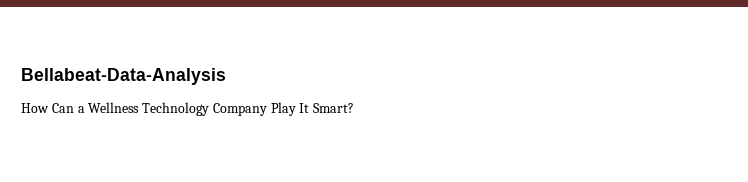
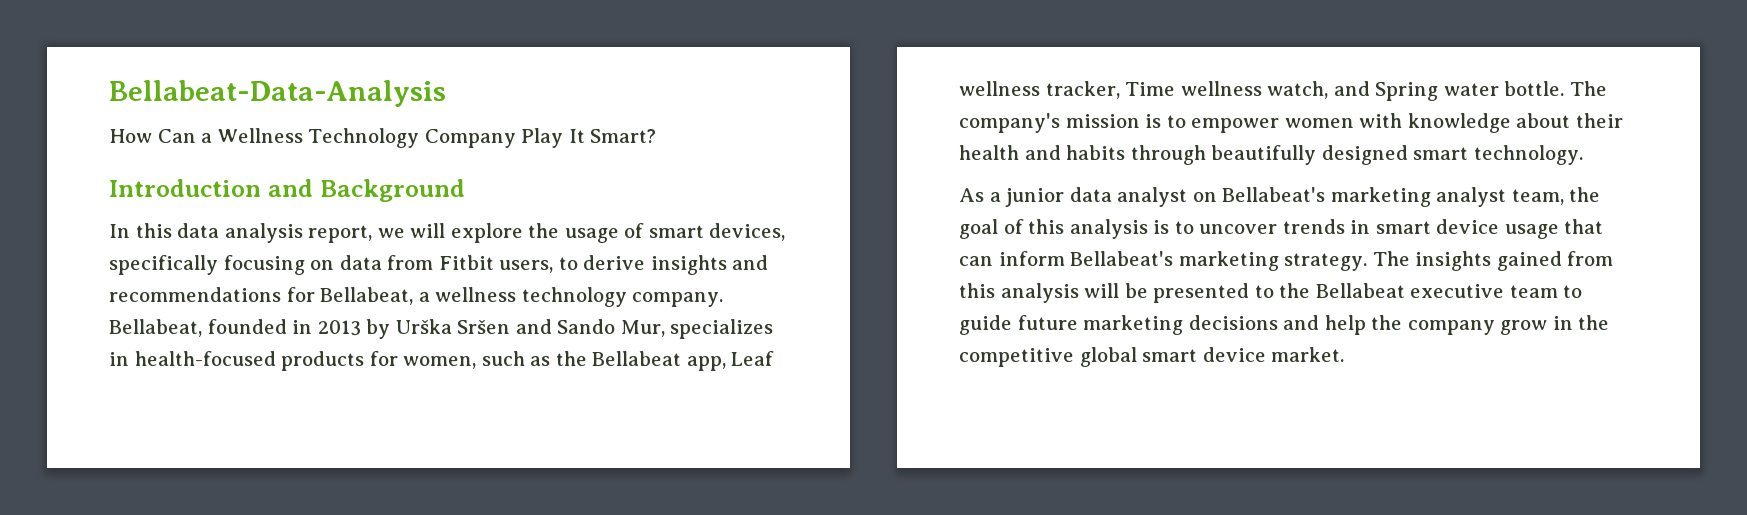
(355, 108) none -> [109,179,465,202] [109,223,786,243] [109,255,769,275] [109,287,724,307] [109,319,774,339] [109,351,775,371] [959,81,1607,101] [959,113,1623,133] [959,145,1583,165] [959,187,1601,207] [959,219,1604,239] [959,251,1614,271] [959,283,1583,303] [959,315,1610,335] [959,347,1345,367] // Introduction and Background // In this data analysis report, we will explore the usage of smart devices, specifically focusing on data from Fitbit users, to derive insights and recommendations for Bellabeat, a wellness technology company. Bellabeat, founded in 2013 by Urška Sršen and Sando Mur, specializes in health-focused products for women, such as the Bellabeat app, Leaf wellness tracker, Time wellness watch, and Spring water bottle. The company's mission is to empower women with knowledge about their health and habits through beautifully designed smart technology. // As a junior data analyst on Bellabeat's marketing analyst team, the goal of this analysis is to uncover trends in smart device usage that can inform Bellabeat's marketing strategy. The insights gained from this analysis will be presented to the Bellabeat executive team to guide future marketing decisions and help the company grow in the competitive global smart device market.

